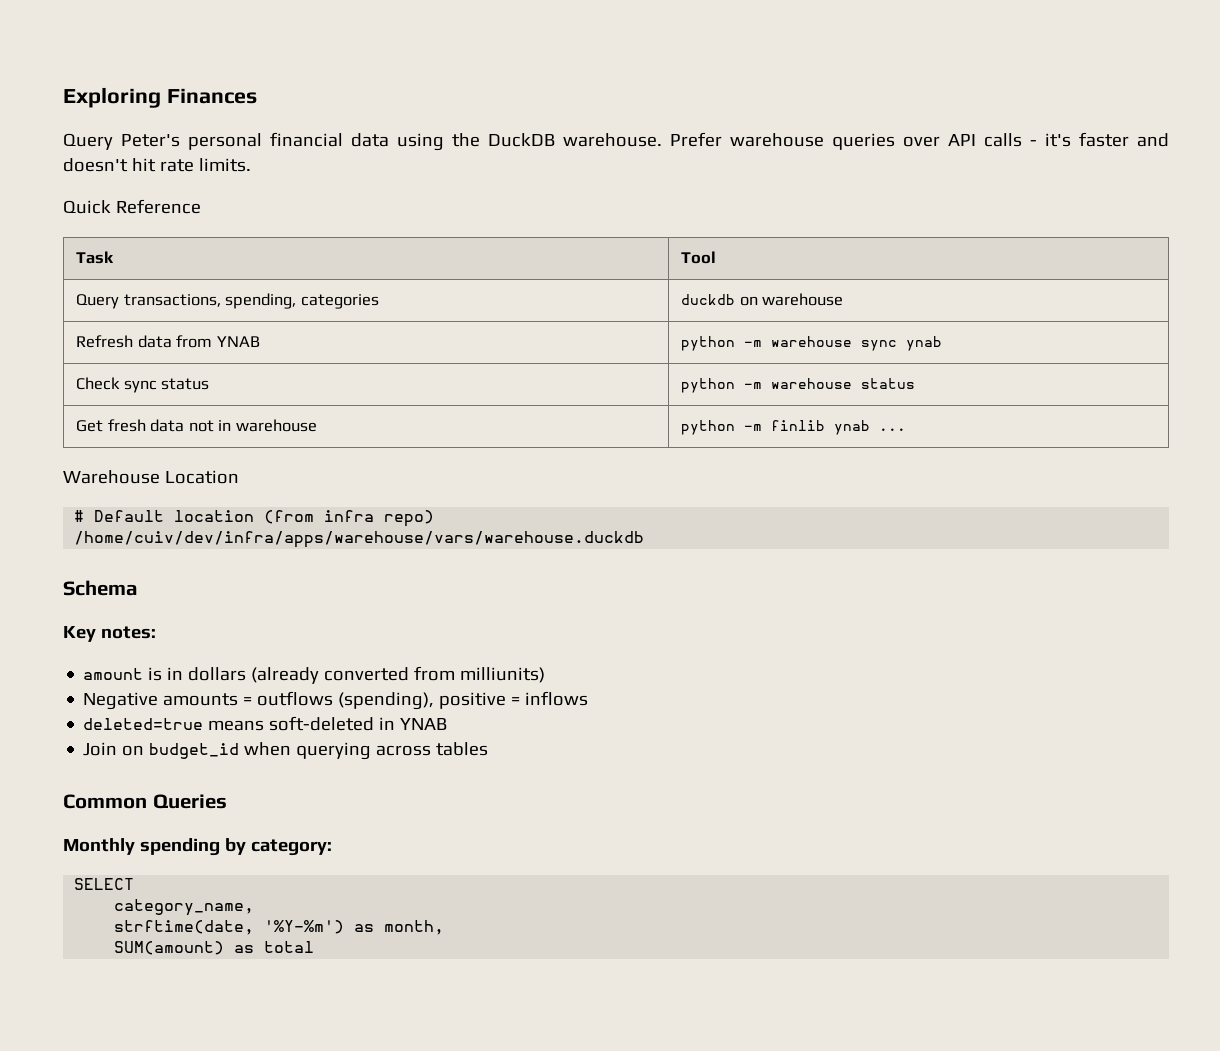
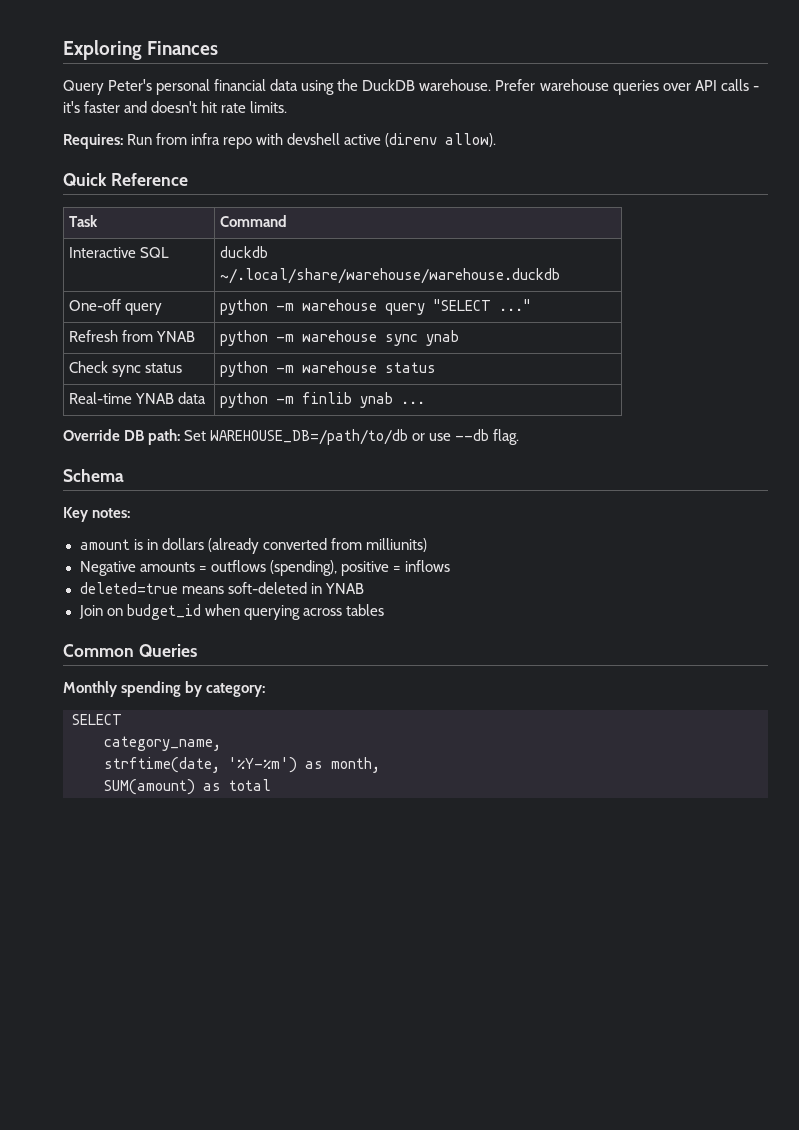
[63,199,201,214] [76,251,115,264] [681,251,717,264] [76,293,379,309] [681,293,844,306] Quick Reference // Task | Tool // Query transactions, spending, categories | duckdb on warehouse -> [63,133,497,149] [63,173,188,186] [69,215,99,227] [220,215,288,227] [69,247,170,258] [220,246,269,258] [220,268,561,284] [69,299,163,315] [220,299,532,315] Requires: Run from infra repo with devshell active (direnv allow). // Quick Reference // Task | Command // Interactive SQL | duckdb ~/.local/share/warehouse/warehouse.duckdb // One-off query | python -m warehouse query "SELECT ..."
[137,335,172,348] data -> (119, 336) none
[76,419,317,432] Get fresh data not in warehouse -> [69,392,207,404] Real-time YNAB data
[63,470,239,484] [74,510,435,527] [74,531,645,548] Warehouse Location // # Default location (from infra repo) // /home/cuiv/dev/infra/apps/warehouse/vars/warehouse.duckdb -> [63,429,520,445] Override DB path: Set WAREHOUSE_DB=/path/to/db or use --db flag.

